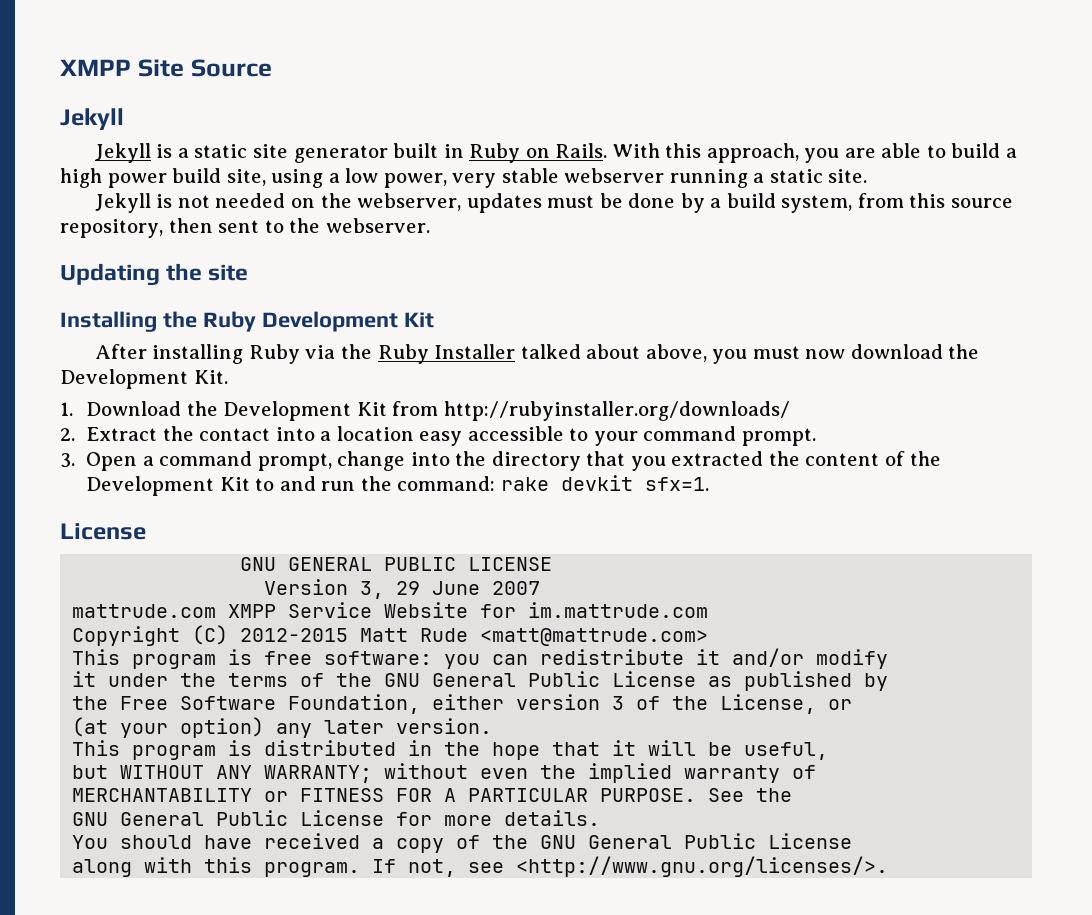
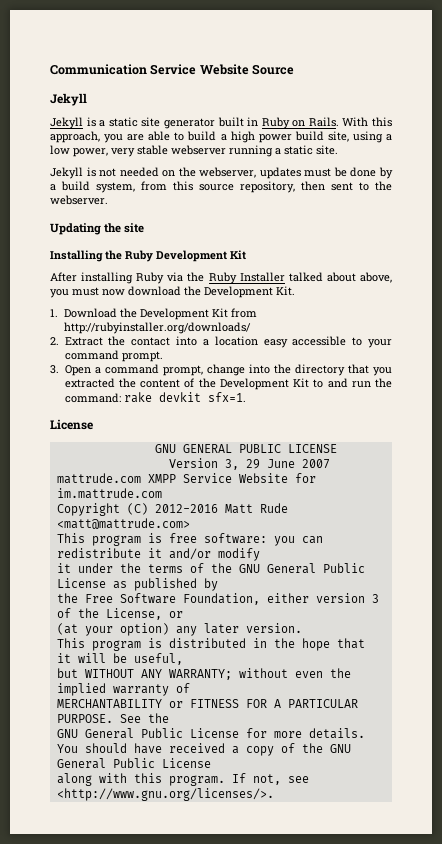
[60,59,184,77] XMPP Site -> [50,64,249,75] Communication Service Website
[240,628,349,642] 2012-2015 -> [154,504,218,513] 2012-2016

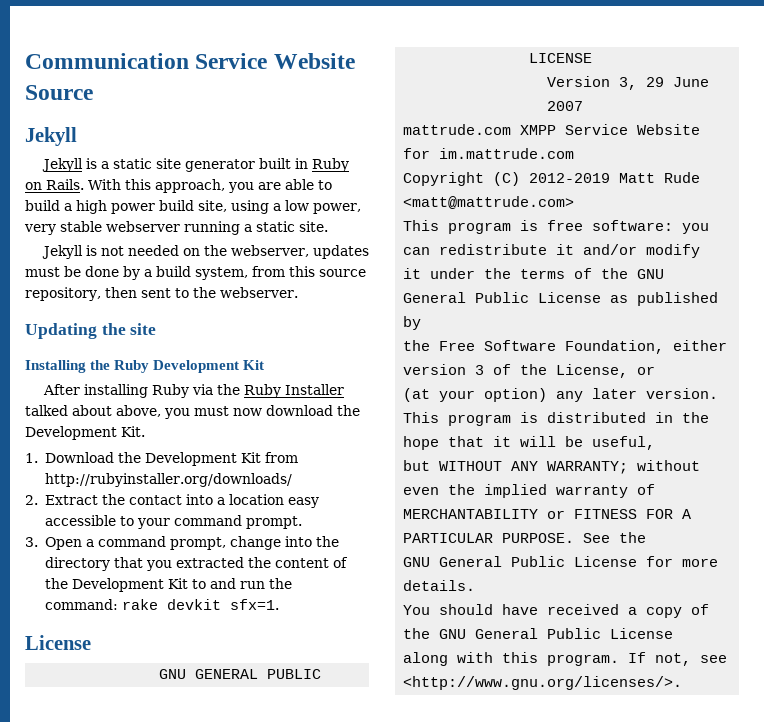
[154,504,218,513] 2012-2016 -> [529,173,611,183] 2012-2019

